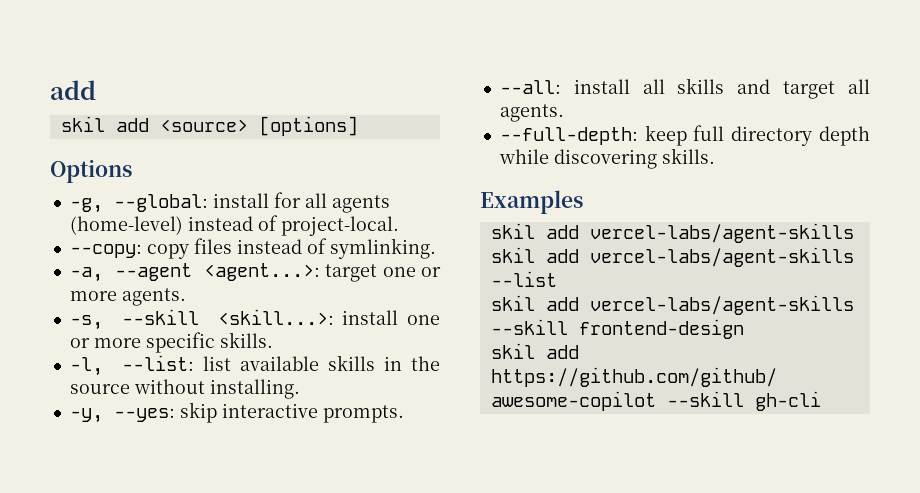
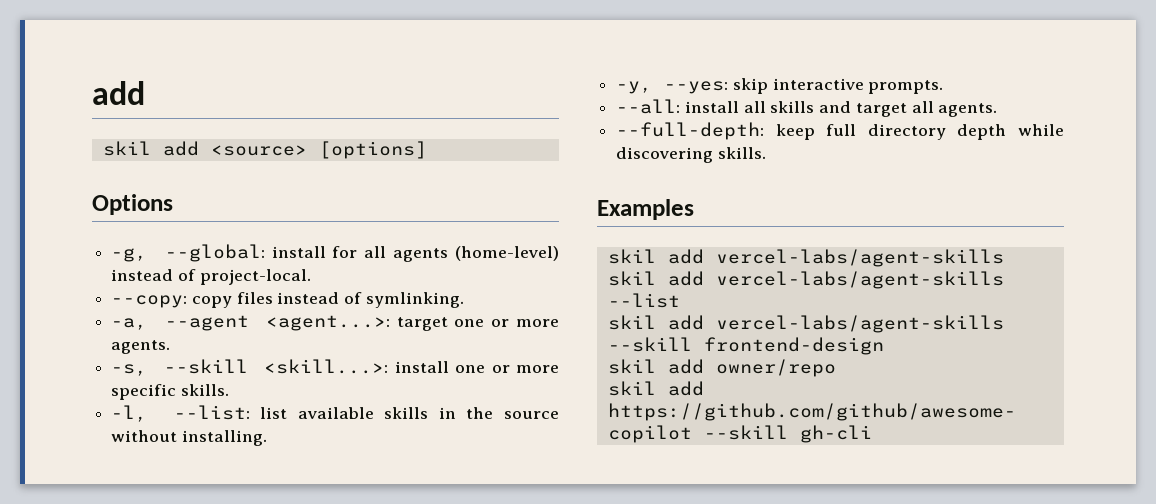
(744, 329) none -> [607,359,836,377] // skil add owner/repo

